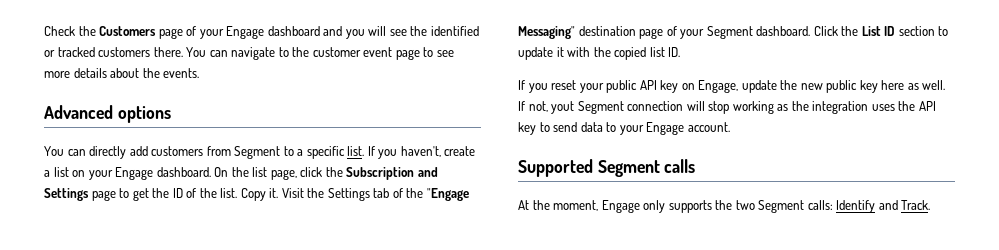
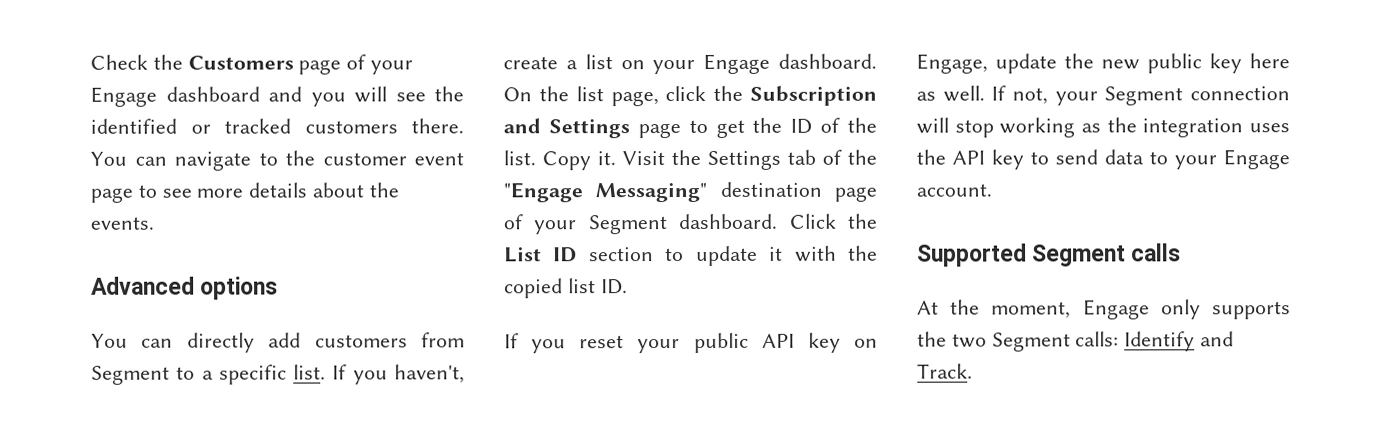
[551,101,575,114] yout -> [1054,91,1098,106] your

